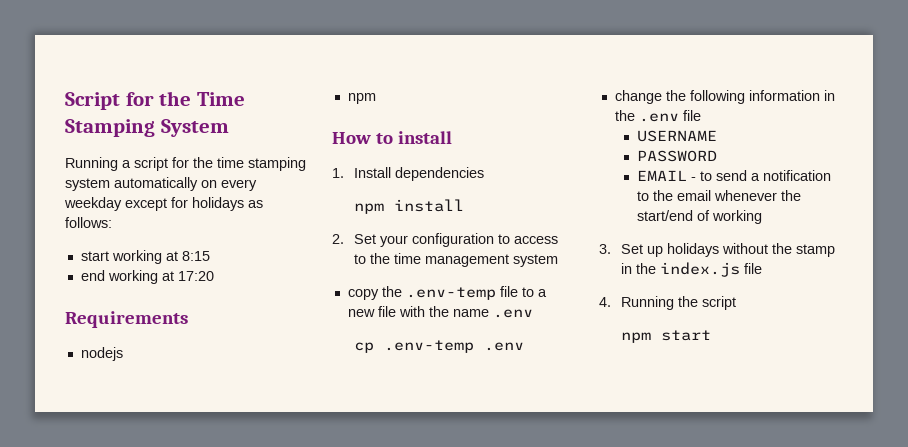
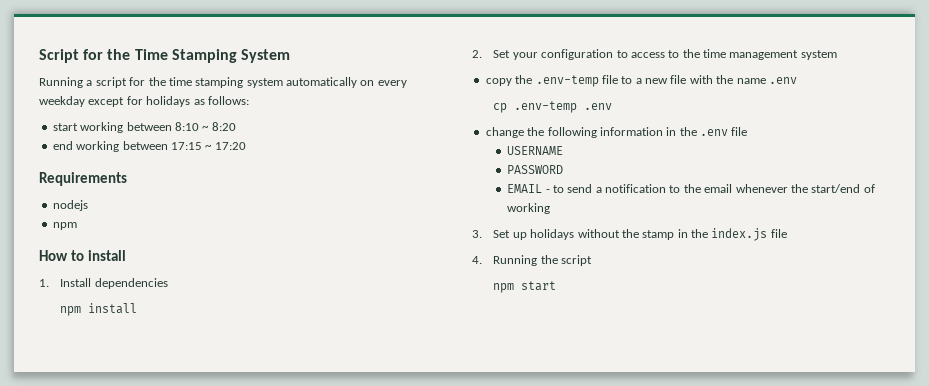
[165,251,210,261] at 8:15 -> [126,122,236,131] between 8:10 ~ 8:20
[161,271,174,281] at -> [122,141,213,150] between 17:15 ~

